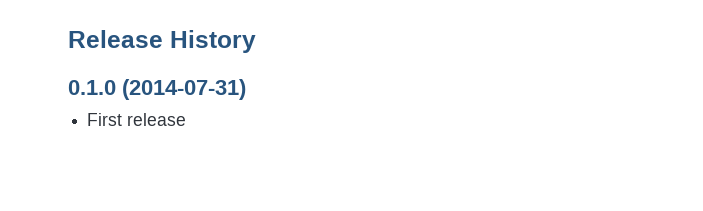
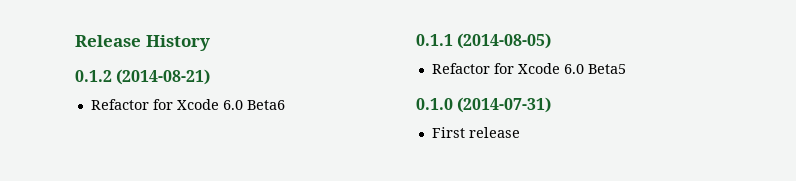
(256, 41) none -> [75,69,211,85] [90,99,285,110] [416,33,552,49] [431,63,626,74] // 0.1.2 (2014-08-21) // Refactor for Xcode 6.0 Beta6 // 0.1.1 (2014-08-05) // Refactor for Xcode 6.0 Beta5

